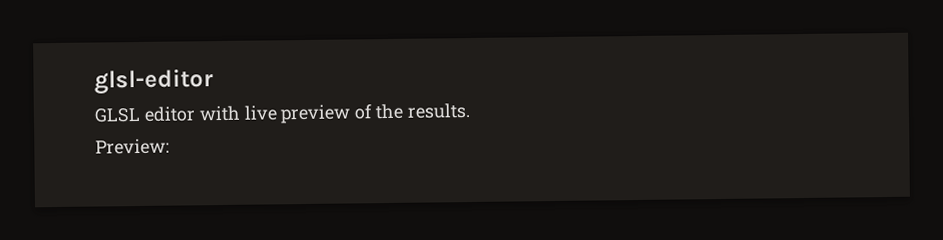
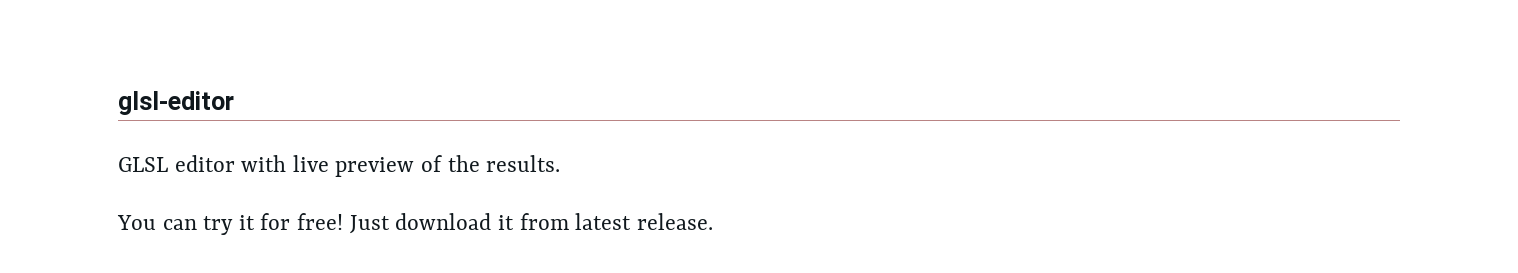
[95,138,170,155] Preview: -> [117,213,713,235] You can try it for free! Just download it from latest release.

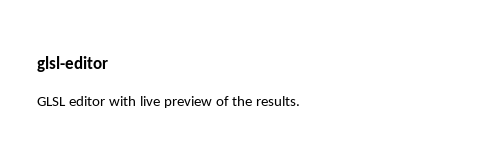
[117,213,713,235] // You can try it for free! Just download it from latest release. -> (301, 101) none

